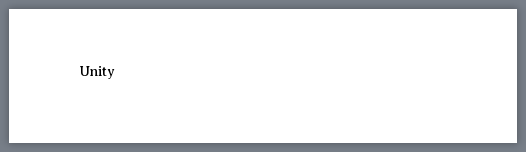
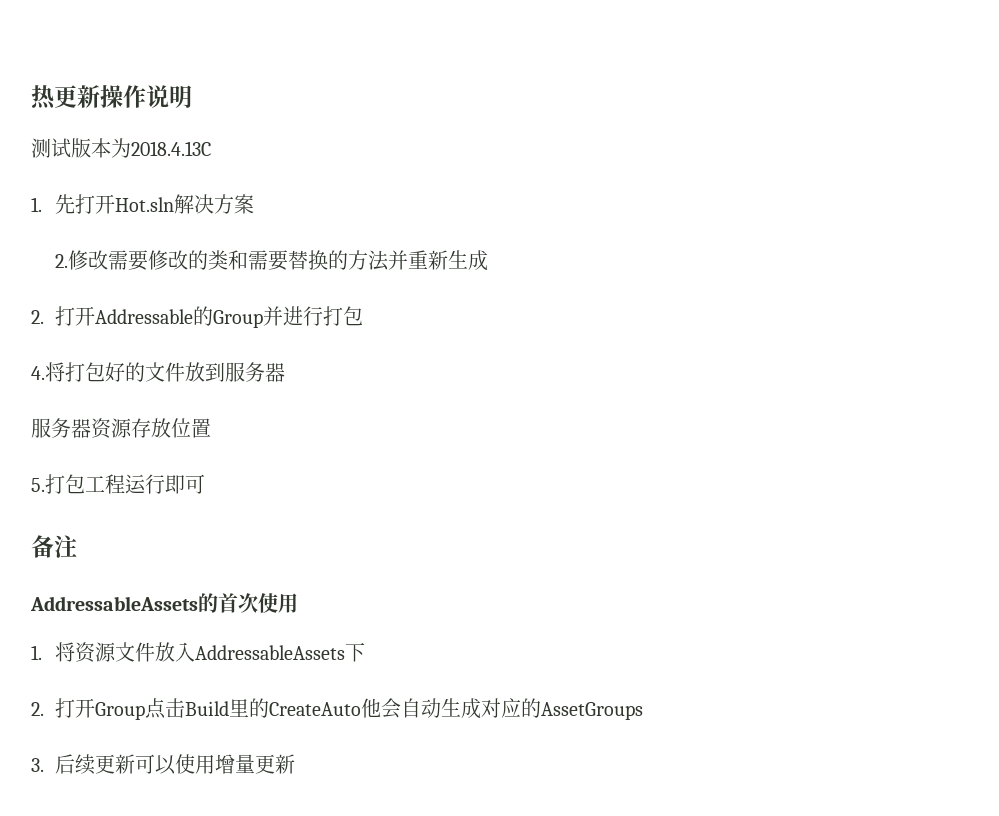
[79,66,115,79] Unity -> [31,85,192,110] [31,138,211,158] [31,194,255,214] [55,250,489,271] [31,306,364,328] [31,362,285,382] [31,418,211,439] [31,474,205,494] [31,535,77,558] [30,593,298,613] [31,642,366,663] [31,698,644,720] [31,754,296,775] 热更新操作说明 // 测试版本为2018.4.13C // 1.先打开Hot.sln解决方案 // 2.修改需要修改的类和需要替换的方法并重新生成 // 2.打开Addressable的Group并进行打包 // 4.将打包好的文件放到服务器 // 服务器资源存放位置 // 5.打包工程运行即可 // 备注 // AddressableAssets的首次使用 // 1.将资源文件放入AddressableAssets下 // 2.打开Group点击Build里的CreateAuto他会自动生成对应的AssetGroups // 3.后续更新可以使用增量更新

